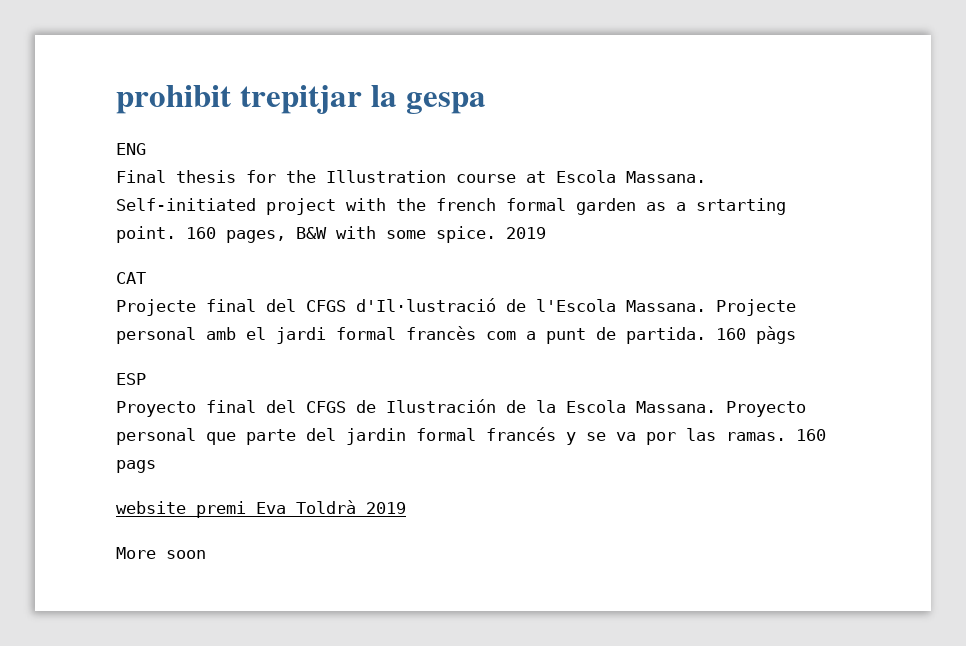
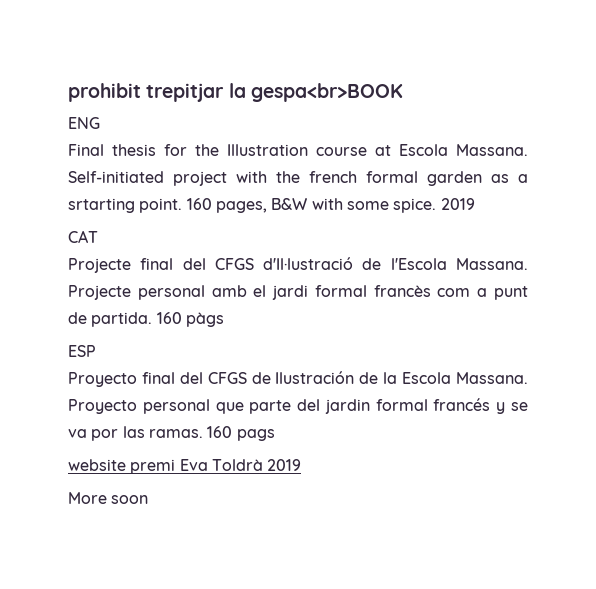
[405,92,486,114] gespa -> [250,83,403,102] gespa<br>BOOK

